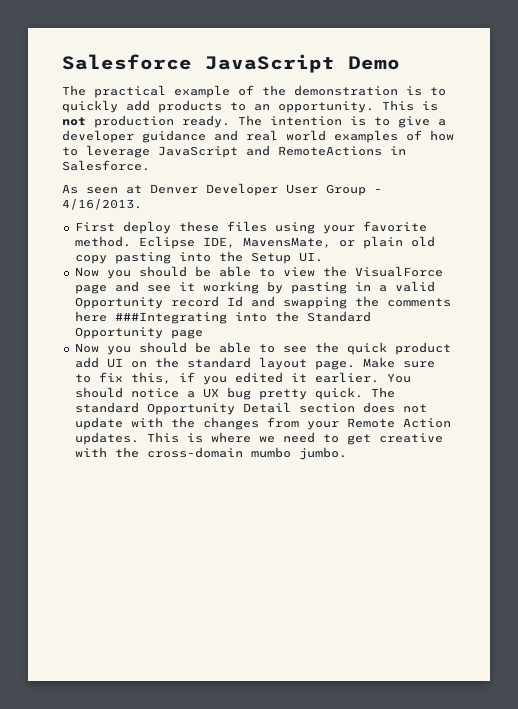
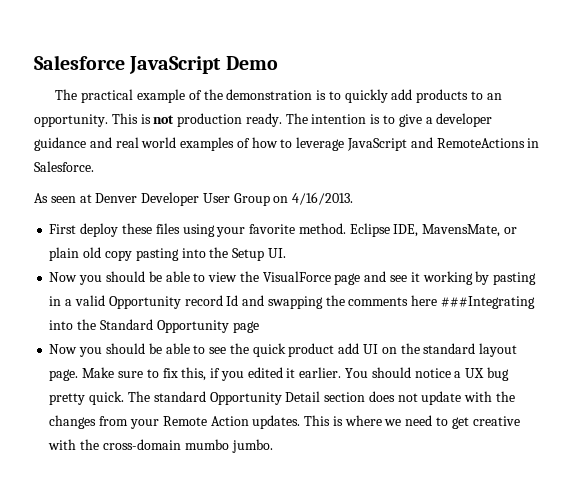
[374,189,382,193] - -> [273,196,289,203] on

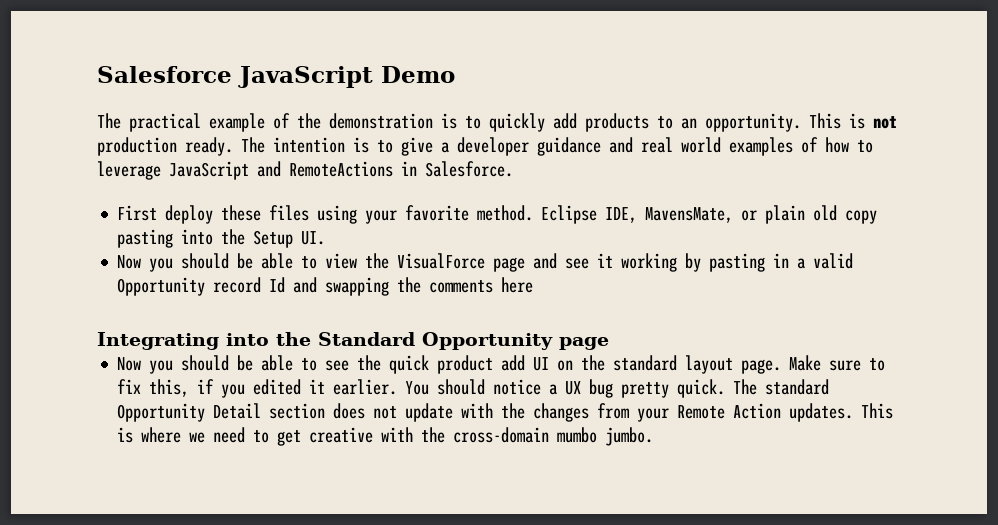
[34,192,354,206] // As seen at Denver Developer User Group on 4/16/2013. -> (513, 169) none
[440,296,535,309] ###Integrating -> [97,332,219,350] // Integrating

